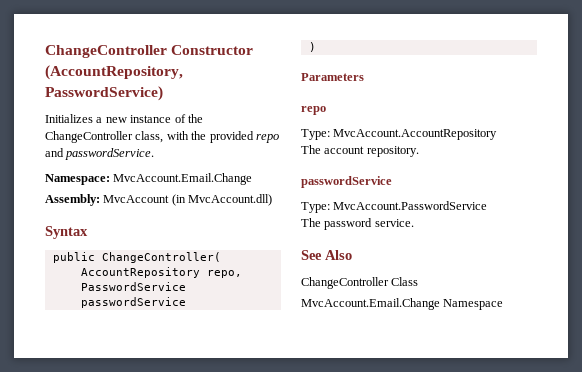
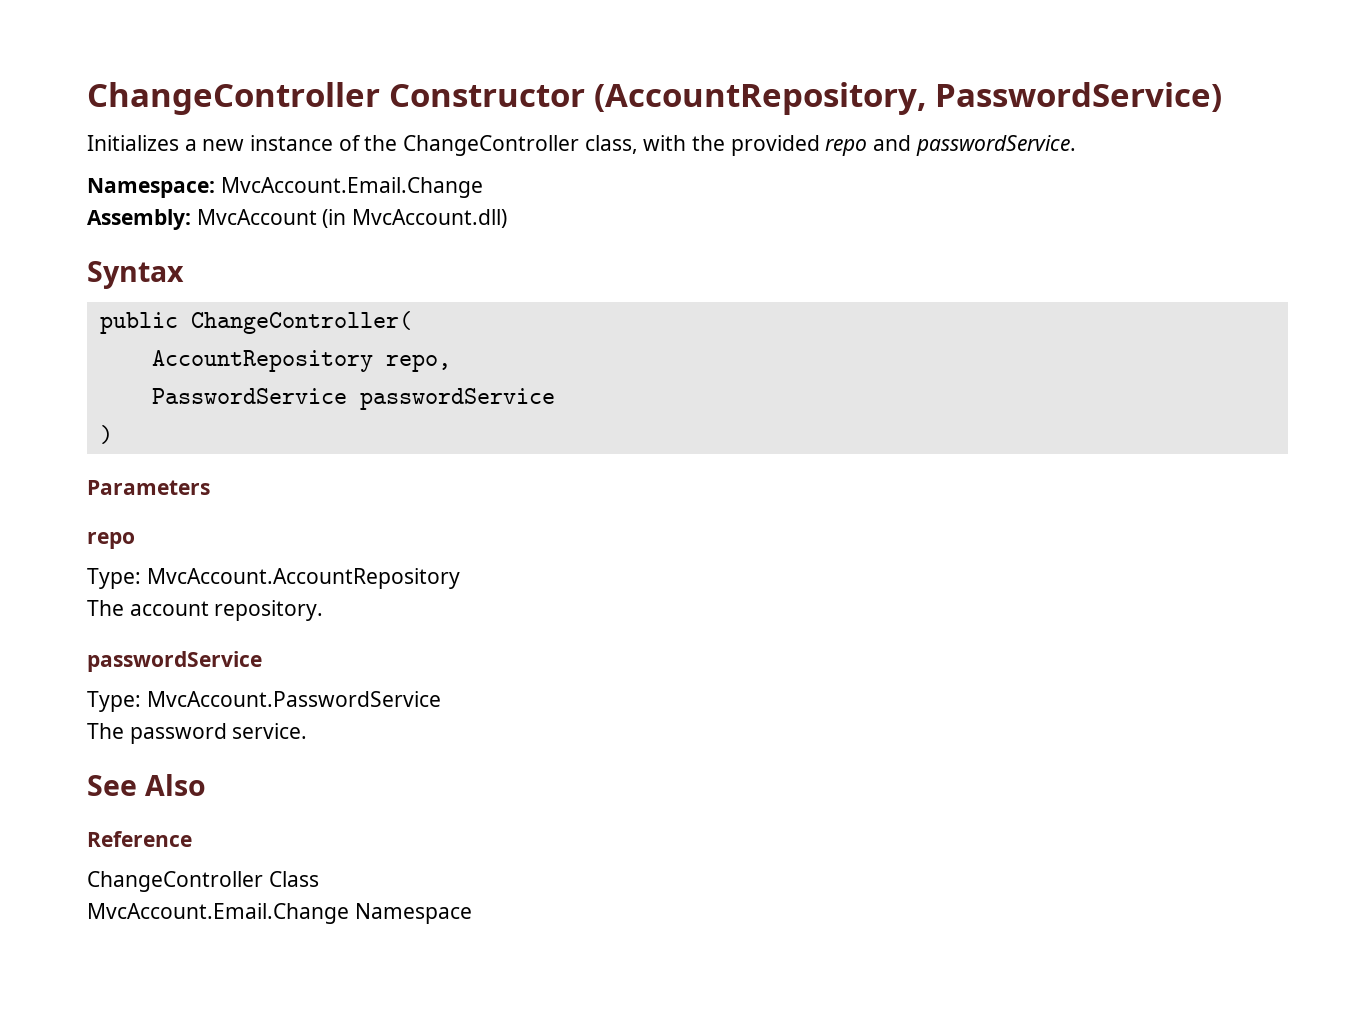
(352, 255) none -> [87,831,192,847] // Reference

